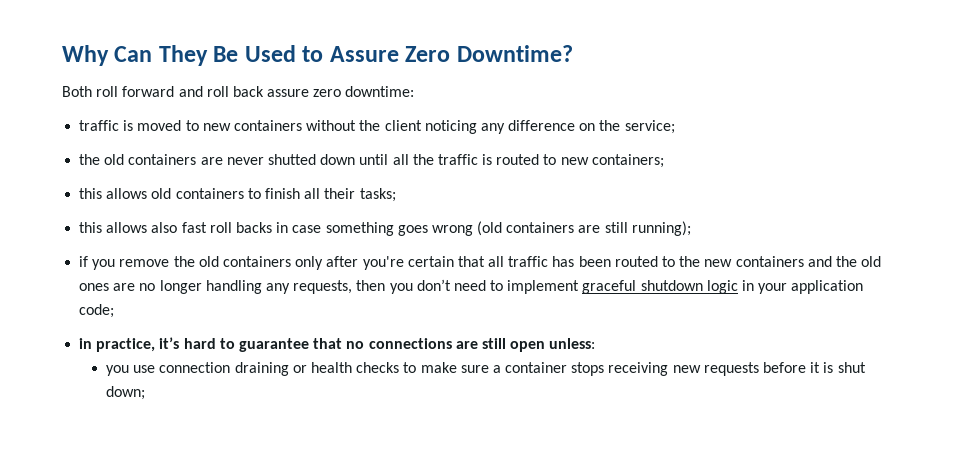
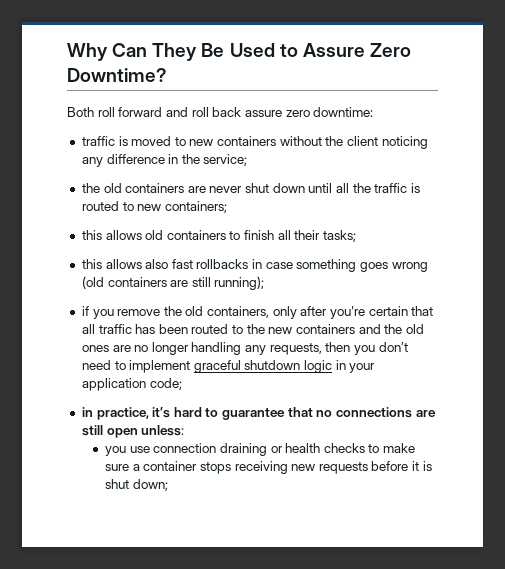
[579,123,596,131] on -> [168,154,179,164] in
[267,154,316,165] shutted -> [245,183,270,193] shut
[209,222,272,233] roll backs -> [196,259,249,269] rollbacks
[222,256,291,267] containers -> [207,306,270,318] containers,

